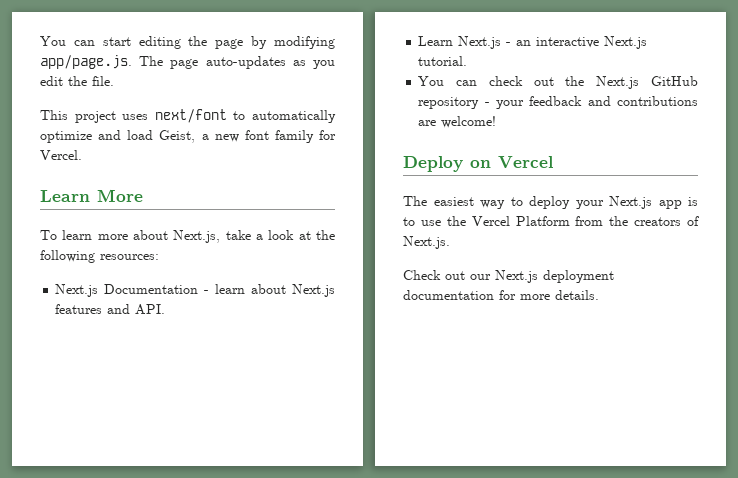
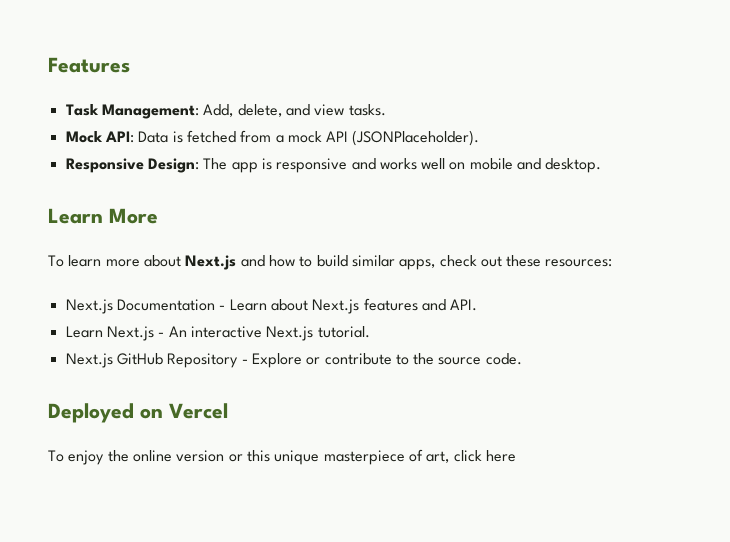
[40,36,335,49] [40,55,335,69] [40,76,114,86] [40,109,336,123] [40,130,336,143] [40,150,82,160] You can start editing the page by modifying app/page.js. The page auto-updates as you edit the file. // This project uses next/font to automatically optimize and load Geist, a new font family for Vercel. -> [48,57,130,73] [65,104,386,119] [65,130,480,146] [65,158,602,173] Features // Task Management: Add, delete, and view tasks. // Mock API: Data is fetched from a mock API (JSONPlaceholder). // Responsive Design: The app is responsive and works well on mobile and desktop.
[173,230,335,243] [40,250,95,263] Next.js, take a look at the following -> [185,255,542,270] Next.js and how to build similar apps, check out these
[215,284,246,294] learn -> [229,299,267,311] Learn
[516,40,532,46] an -> [168,326,187,337] An
[418,76,698,89] [418,96,698,109] [418,116,497,128] [403,156,553,172] [403,196,698,209] [403,216,699,226] [403,236,450,249] [403,270,614,283] [403,290,599,300] You can check out the Next.js GitHub repository - your feedback and contributions are welcome! // Deploy on Vercel // The easiest way to deploy your Next.js app is to use the Vercel Platform from the creators of Next.js. // Check out our Next.js deployment documentation for more details. -> [65,353,522,368] [48,403,228,423] [48,449,516,465] Next.js GitHub Repository - Explore or contribute to the source code. // Deployed on Vercel // To enjoy the online version or this unique masterpiece of art, click here

